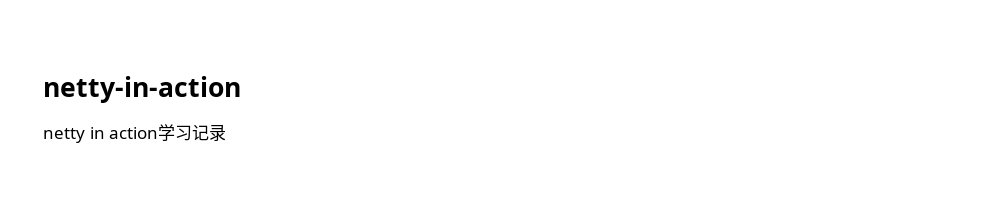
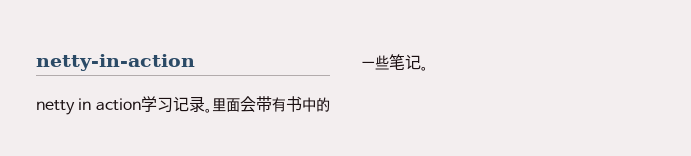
(227, 132) none -> [204,96,330,113] [361,54,428,71] 。里面会带有书中的一些笔记。

